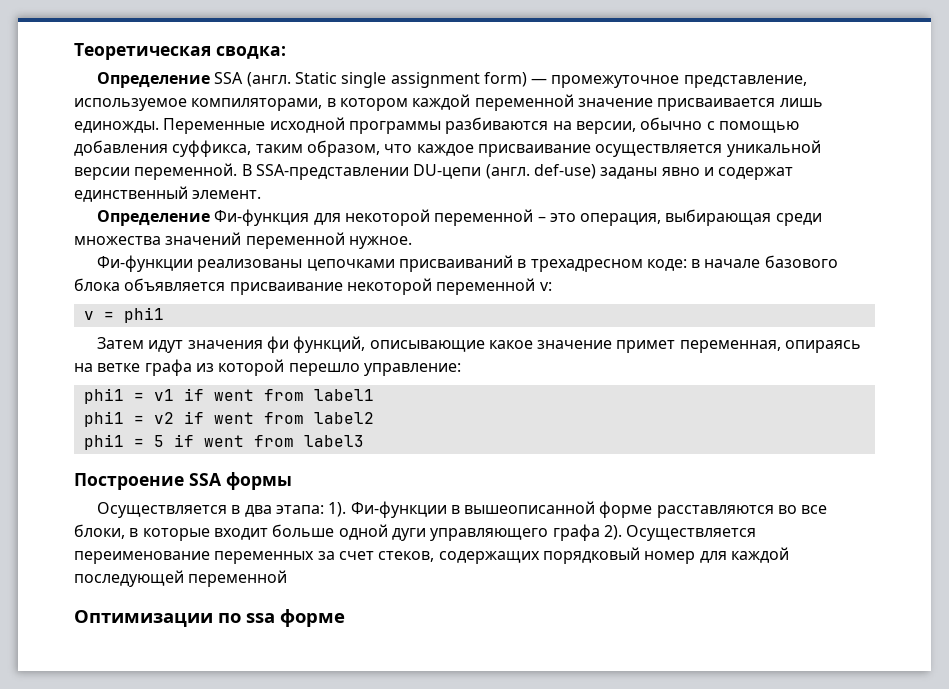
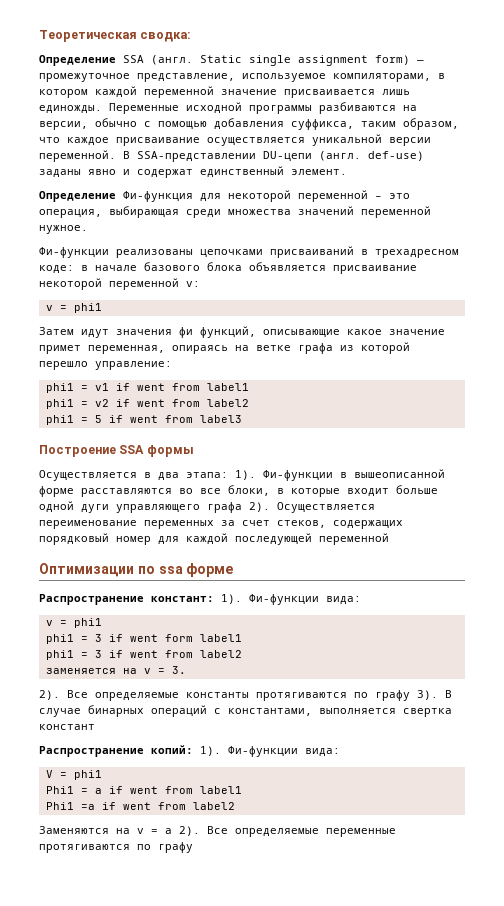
(345, 618) none -> [39,594,361,605] [45,618,102,628] [45,634,242,644] [45,650,242,660] [45,666,186,674] [39,690,452,701] [39,705,452,717] [39,724,95,730] [39,745,340,757] [45,770,102,780] [45,786,242,794] [45,802,235,810] [39,826,396,837] [39,842,193,853] // Распространение констант: 1). Фи-функции вида: // v = phi1 // phi1 = 3 if went form label1 // phi1 = 3 if went from label2 // заменяется на v = 3. // 2). Все определяемые константы протягиваются по графу 3). В случае бинарных операций с константами, выполняется свертка констант // Распространение копий: 1). Фи-функции вида: // V = phi1 // Phi1 = a if went from label1 // Phi1 =a if went from label2 // Заменяются на v = a 2). Все определяемые переменные протягиваются по графу

